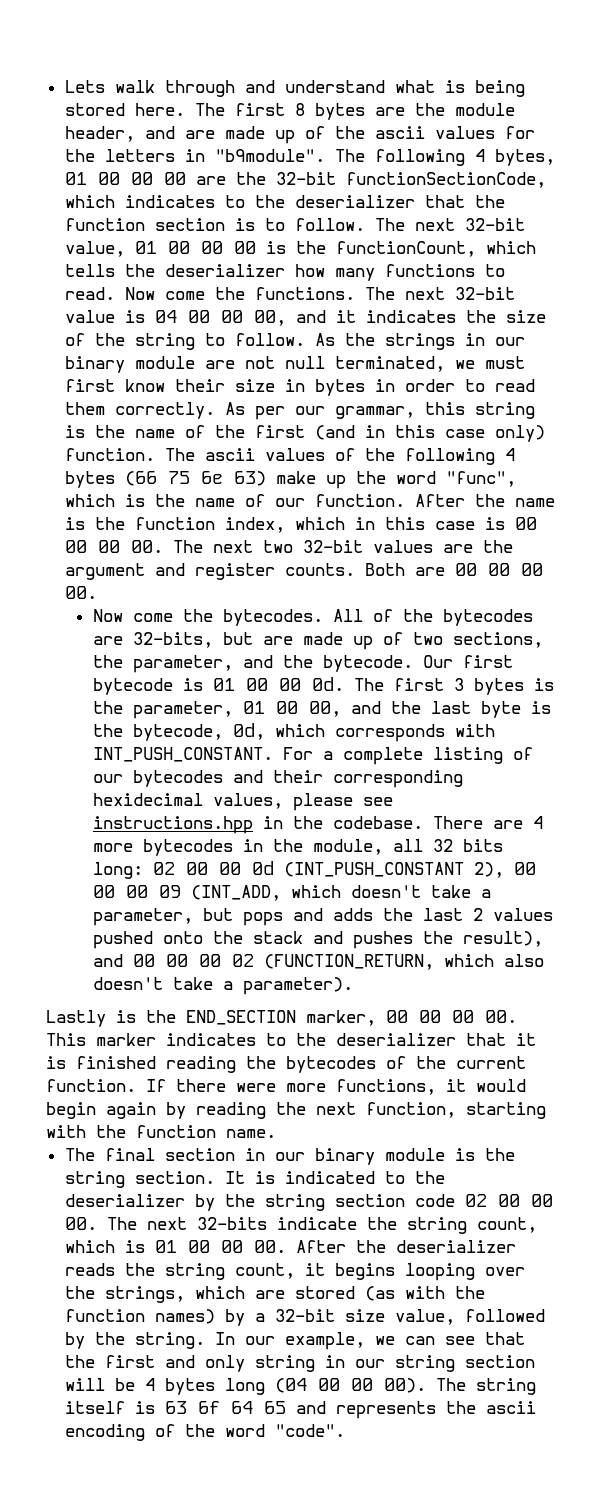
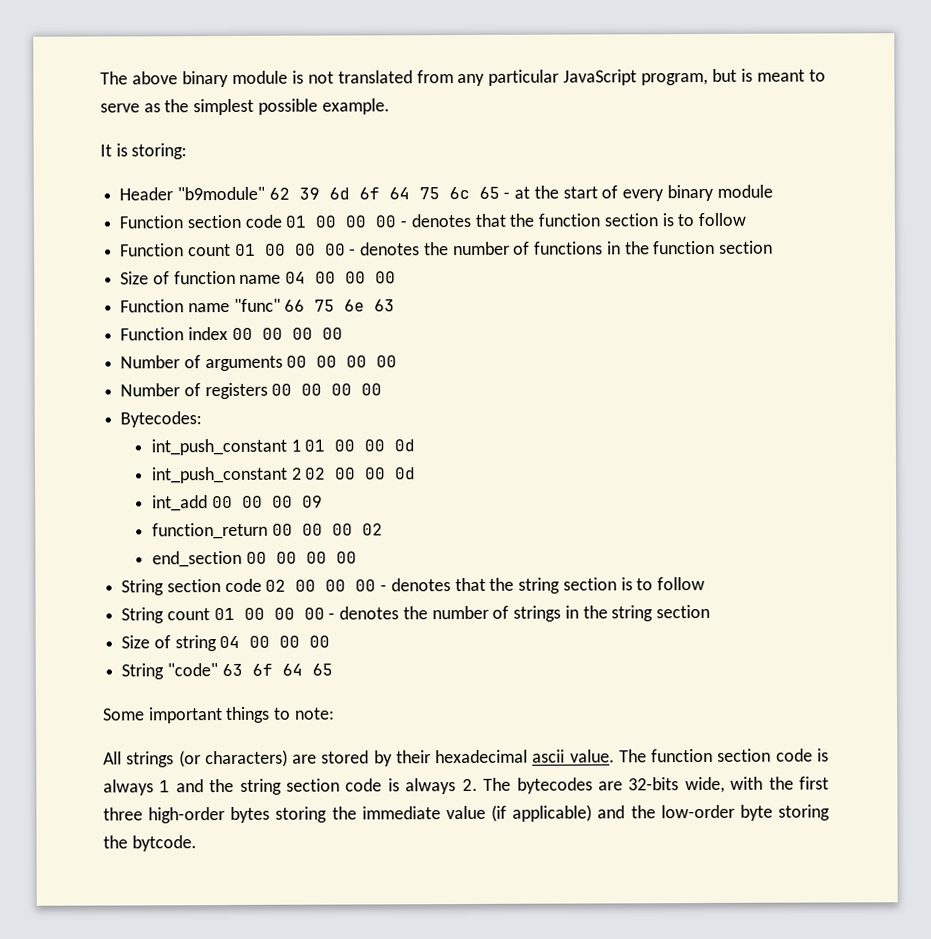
[64,80,525,97] [64,103,515,120] [64,126,535,144] [64,149,555,166] [64,172,546,188] [64,195,415,208] Lets walk through and understand what is being stored here. The first 8 bytes are the module header, and are made up of the ascii values for the letters in "b9module". The following 4 bytes, 01 00 00 00 are the 32-bit functionSectionCode, which indicates to the deserializer -> [100,68,826,88] [100,98,390,116] [100,143,188,160] [119,184,773,202] [119,213,471,229] The above binary module is not translated from any particular JavaScript program, but is meant to serve as the simplest possible example. // It is storing: // Header "b9module" 62 39 6d 6f 64 75 6c 65 - at the start of every binary module // Function section code 01 00 00 00 - denotes
[294,218,525,231] [64,241,536,257] [64,264,505,281] [64,287,515,300] [64,310,546,326] [64,333,525,350] [64,356,525,373] [64,379,535,396] [64,402,535,420] [64,425,545,442] [64,448,515,465] [64,471,516,489] [64,494,555,507] [64,517,537,533] [64,540,513,553] [64,563,543,580] [64,586,97,599] [92,609,533,626] [92,632,543,650] [92,655,513,673] [92,677,554,695] [92,701,551,719] [92,723,495,742] [92,747,533,765] [92,770,463,788] [92,793,393,811] [92,816,543,834] [92,839,503,856] [92,862,143,879] follow. The next 32-bit value, 01 00 00 00 is the functionCount, which tells the deserializer how many functions to read. Now come the functions. The next 32-bit value is 04 00 00 00, and it indicates the size of the string to follow. As the strings in our binary module are not null terminated, we must first know their size in bytes in order to read them correctly. As per our grammar, this string is the name of the first (and in this case only) function. The ascii values of the following 4 bytes (66 75 6e 63) make up the word "func", which is the name of our function. After the name is the function index, which in this case is 00 00 00 00. The next two 32-bit values are the argument and register counts. Both are 00 00 00 00. // Now come the bytecodes. All of the bytecodes are 32-bits, but are made up of two sections, the parameter, and the bytecode. Our first bytecode is 01 00 00 0d. The first 3 bytes is the parameter, 01 00 00, and the last byte is the bytecode, 0d, which corresponds with INT_PUSH_CONSTANT. For a complete listing of our bytecodes and their corresponding hexidecimal values, please see instructions.hpp in the codebase. There are 4 more bytecodes in the module, all 32 bits long: -> [697,212,746,227] [120,240,773,257] [120,270,397,285] [120,298,396,313] [120,326,343,341] [120,355,398,372] [120,382,383,400] [120,411,203,428] [150,438,416,456] [150,466,302,484] follow // Function count 01 00 00 00 - denotes the number of functions in the function section // Size of function name 04 00 00 00 // Function name "func" 66 75 6e 63 // Function index 00 00 00 00 // Number of arguments 00 00 00 00 // Number of registers 00 00 00 00 // Bytecodes: // int_push_constant 1 01 00 00 0d // int_push_constant 2
[283,862,504,878] (INT_PUSH_CONSTANT 2), -> [151,495,208,512] // int_add
[190,885,491,901] [92,908,553,926] [92,931,543,949] [92,954,544,970] [92,977,353,995] [46,1010,517,1027] [46,1033,536,1046] [46,1056,526,1073] [46,1079,526,1095] [46,1102,546,1119] [46,1125,276,1138] [64,1148,515,1165] [64,1171,445,1188] [64,1194,325,1211] (INT_ADD, which doesn't take a parameter, but pops and adds the last 2 values pushed onto the stack and pushes the result), and 00 00 00 02 (FUNCTION_RETURN, which also doesn't take a parameter). // Lastly is the END_SECTION marker, 00 00 00 00. This marker indicates to the deserializer that it is finished reading the bytecodes of the current function. If there were more functions, it would begin again by reading the next function, starting with the function name. // The final section in our binary module is the string section. It is indicated to the deserializer by the string -> [151,522,383,540] [151,550,357,568] [121,579,165,596] // function_return 00 00 00 02 // end_section 00 00 00 00 // String
[64,1217,537,1234] [64,1240,516,1253] [64,1263,525,1281] [64,1286,485,1303] [64,1309,545,1326] [64,1332,525,1350] [64,1355,535,1372] [64,1378,536,1395] [64,1401,536,1419] [64,1424,345,1441] 00. The next 32-bits indicate the string count, which is 01 00 00 00. After the deserializer reads the string count, it begins looping over the strings, which are stored (as with the function names) by a 32-bit size value, followed by the string. In our example, we can see that the first and only string in our string section will be 4 bytes long (04 00 00 00). The string itself is 63 6f 64 65 and represents the ascii encoding of the word "code". -> [355,577,705,594] [121,604,710,624] [121,635,331,652] [121,663,333,680] [102,706,335,724] [103,748,829,768] [103,776,829,796] [103,804,830,824] [103,835,197,852] 00 - denotes that the string section is to follow // String count 01 00 00 00 - denotes the number of strings in the string section // Size of string 04 00 00 00 // String "code" 63 6f 64 65 // Some important things to note: // All strings (or characters) are stored by their hexadecimal ascii value. The function section code is always 1 and the string section code is always 2. The bytecodes are 32-bits wide, with the first three high-order bytes storing the immediate value (if applicable) and the low-order byte storing the bytcode.

